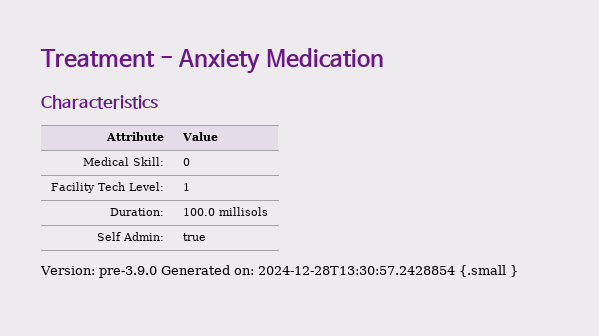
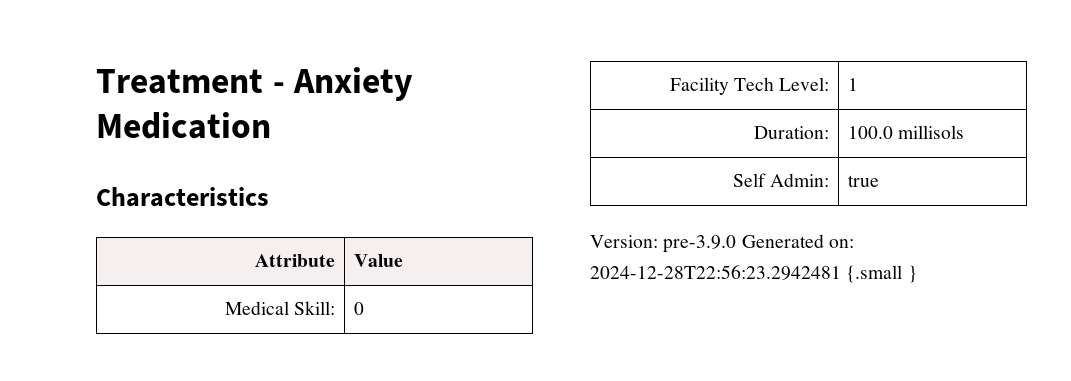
[257,266,455,275] 2024-12-28T13:30:57.2428854 -> [590,265,841,280] 2024-12-28T22:56:23.2942481

